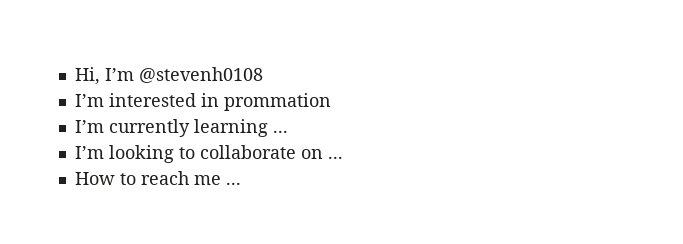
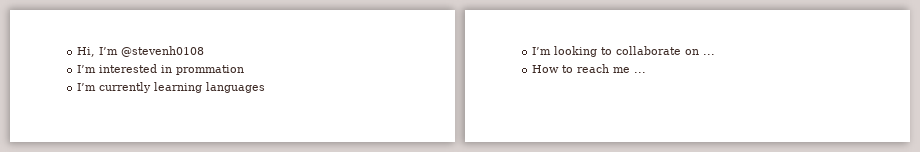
[272,130,288,133] ... -> [206,82,266,93] languages

